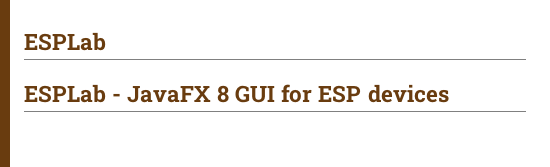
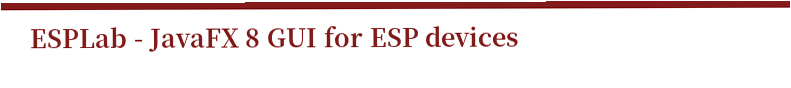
[24,32,106,51] [24,84,106,103] ESPLab // ESPLab -> [29,26,128,49] ESPLab

